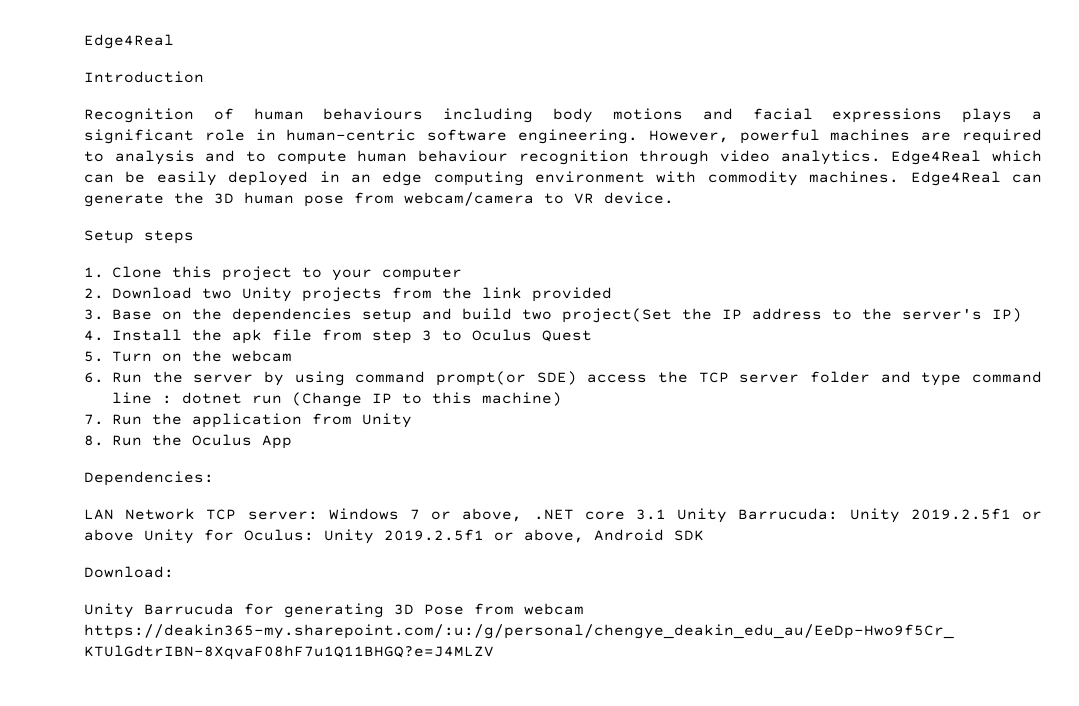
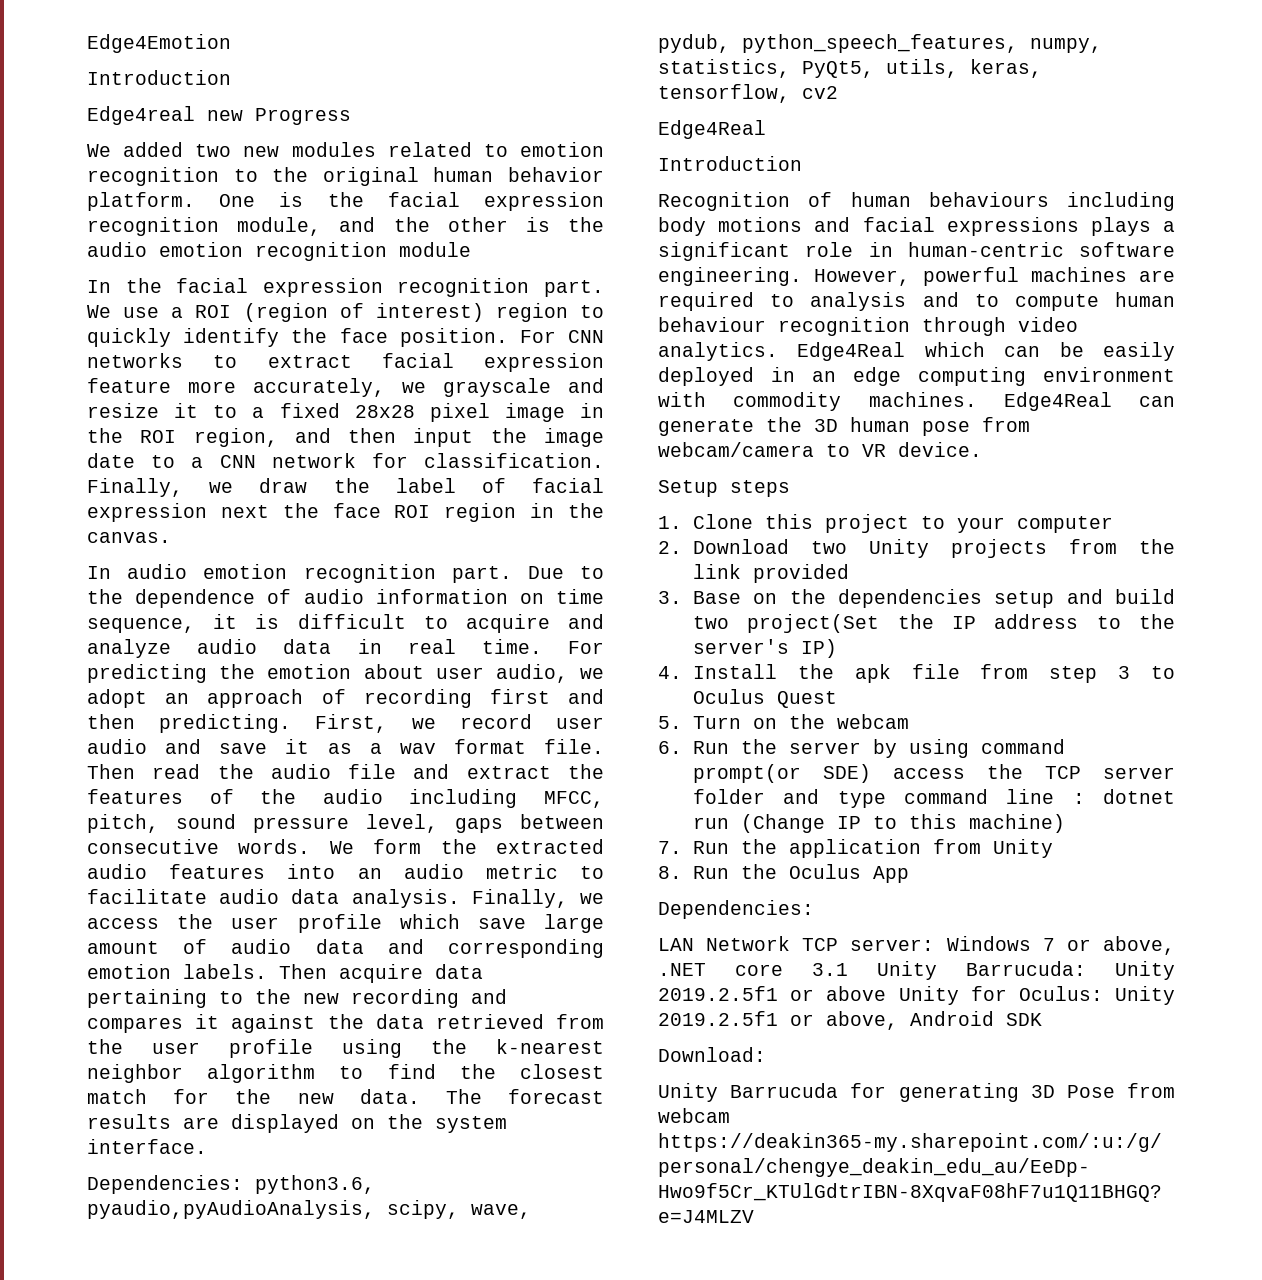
(84, 41) none -> [87,34,231,53] [87,70,231,85] [87,106,351,125] [87,142,604,157] [87,167,604,186] [87,192,604,211] [87,217,604,236] [87,242,471,261] [87,278,604,297] [87,303,604,322] [87,328,604,347] [87,353,604,372] [87,378,604,397] [87,403,604,422] [87,428,604,447] [87,453,604,468] [87,478,604,497] [87,503,604,522] [87,532,171,543] [87,564,604,583] [87,589,604,608] [87,614,604,633] [87,639,604,658] [87,664,604,683] [87,689,604,708] [87,714,604,733] [87,739,604,754] [87,764,604,779] [87,789,604,808] [87,814,604,833] [87,839,604,854] [87,864,604,879] [87,889,604,908] [87,914,604,933] [87,939,604,958] [87,964,483,983] [87,989,507,1008] [87,1014,604,1033] [87,1039,604,1058] [87,1064,604,1083] [87,1089,604,1104] [87,1114,507,1133] [87,1139,207,1154] [87,1175,375,1194] [87,1200,531,1219] [658,34,1102,53] [658,59,1042,78] [658,84,838,103] Edge4Emotion // Introduction // Edge4real new Progress // We added two new modules related to emotion recognition to the original human behavior platform. One is the facial expression recognition module, and the other is the audio emotion recognition module // In the facial expression recognition part. We use a ROI (region of interest) region to quickly identify the face position. For CNN networks to extract facial expression feature more accurately, we grayscale and resize it to a fixed 28x28 pixel image in the ROI region, and then input the image date to a CNN network for classification. Finally, we draw the label of facial expression next the face ROI region in the canvas. // In audio emotion recognition part. Due to the dependence of audio information on time sequence, it is difficult to acquire and analyze audio data in real time. For predicting the emotion about user audio, we adopt an approach of recording first and then predicting. First, we record user audio and save it as a wav format file. Then read the audio file and extract the features of the audio including MFCC, pitch, sound pressure level, gaps between consecutive words. We form the extracted audio features into an audio metric to facilitate audio data analysis. Finally, we access the user profile which save large amount of audio data and corresponding emotion labels. Then acquire data pertaining to the new recording and compares it against the data retrieved from the user profile using the k-nearest neighbor algorithm to find the closest match for the new data. The forecast results are displayed on the system interface. // Dependencies: python3.6, pyaudio,pyAudioAnalysis, scipy, wave, pydub, python_speech_features, numpy, statistics, PyQt5, utils, keras, tensorflow, cv2 //

